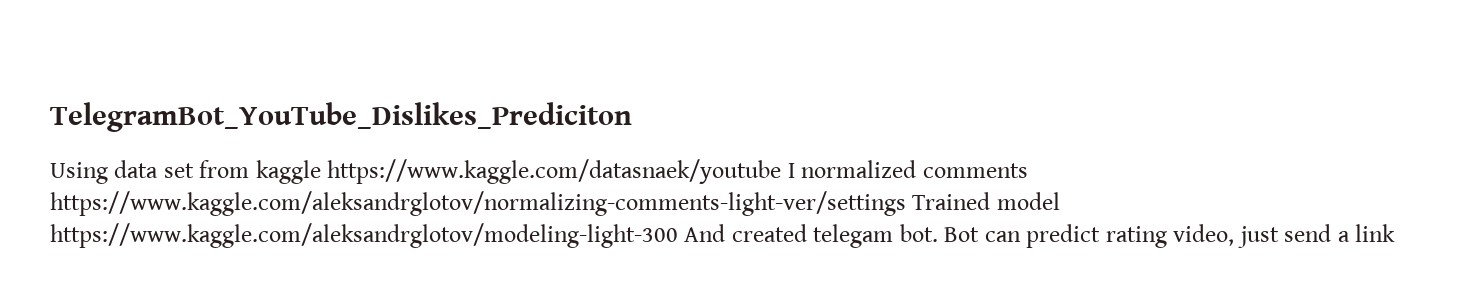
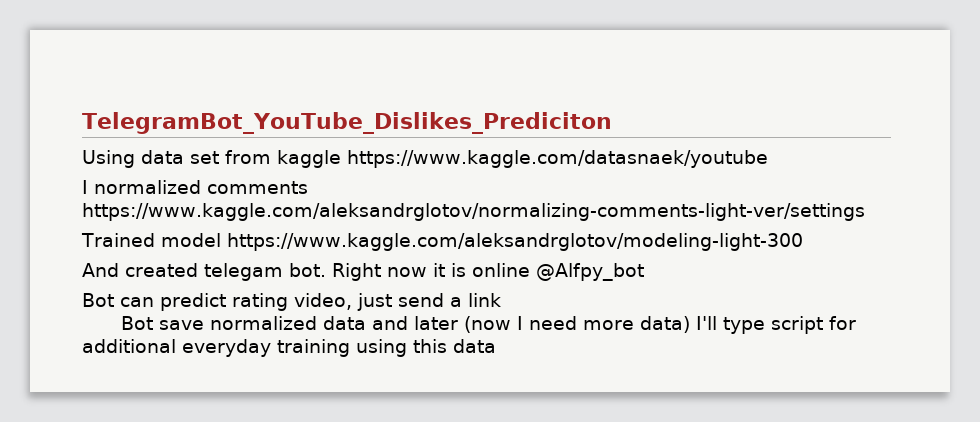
(782, 171) none -> (768, 159) //
(906, 203) none -> (865, 212) //
(678, 235) none -> (803, 242) //
(938, 233) none -> [332,263,644,281] Right now it is online @Alfpy_bot //
(1396, 233) none -> [120,316,856,334] [82,339,496,357] // Bot save normalized data and later (now I need more data) I'll type script for additional everyday training using this data

